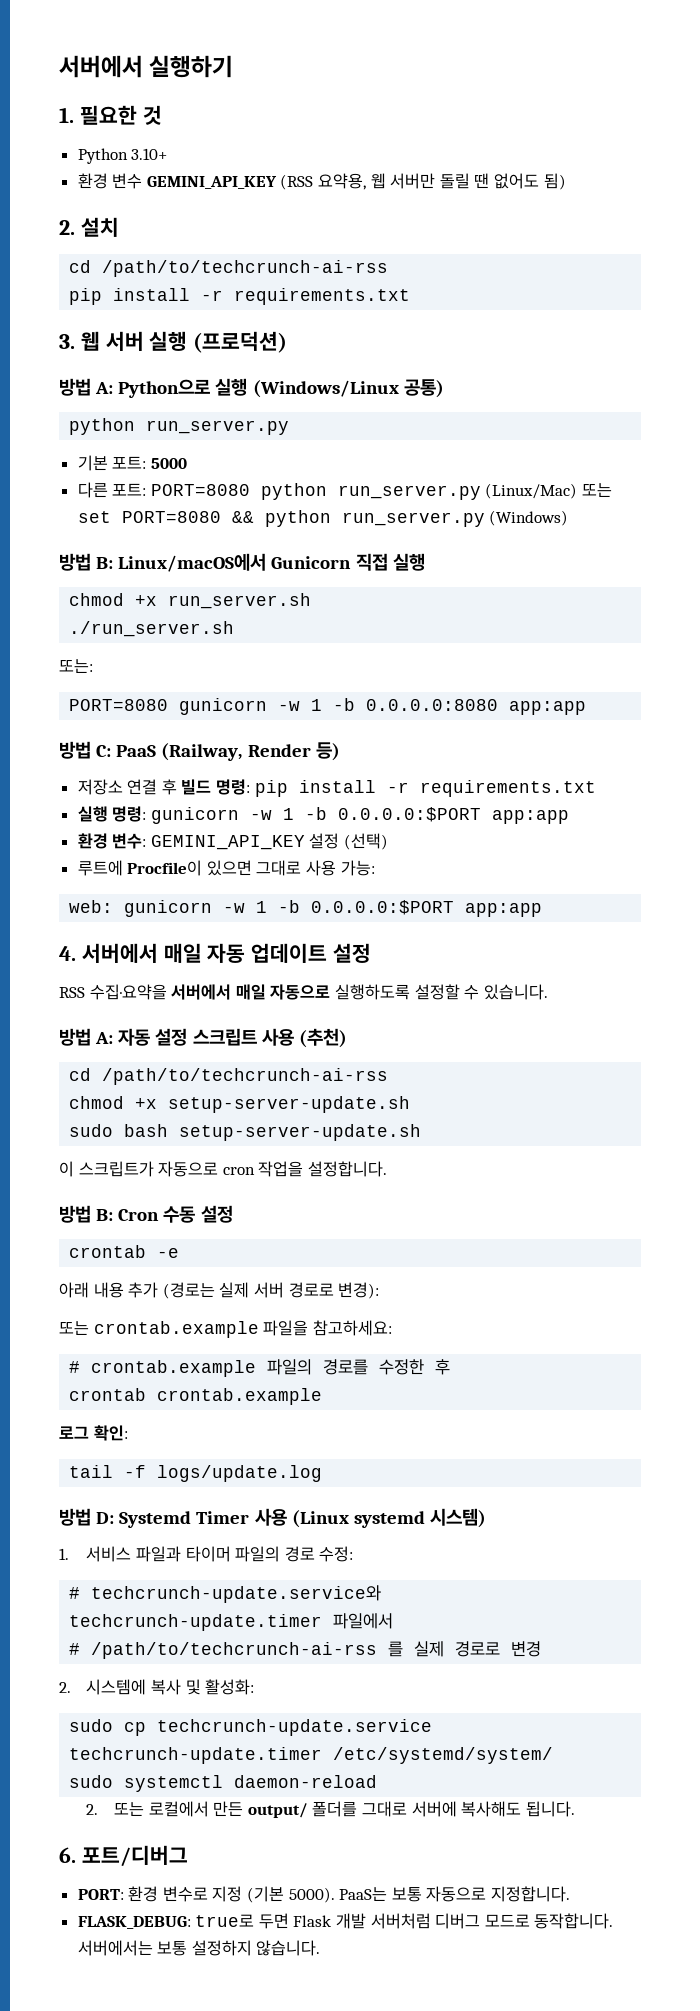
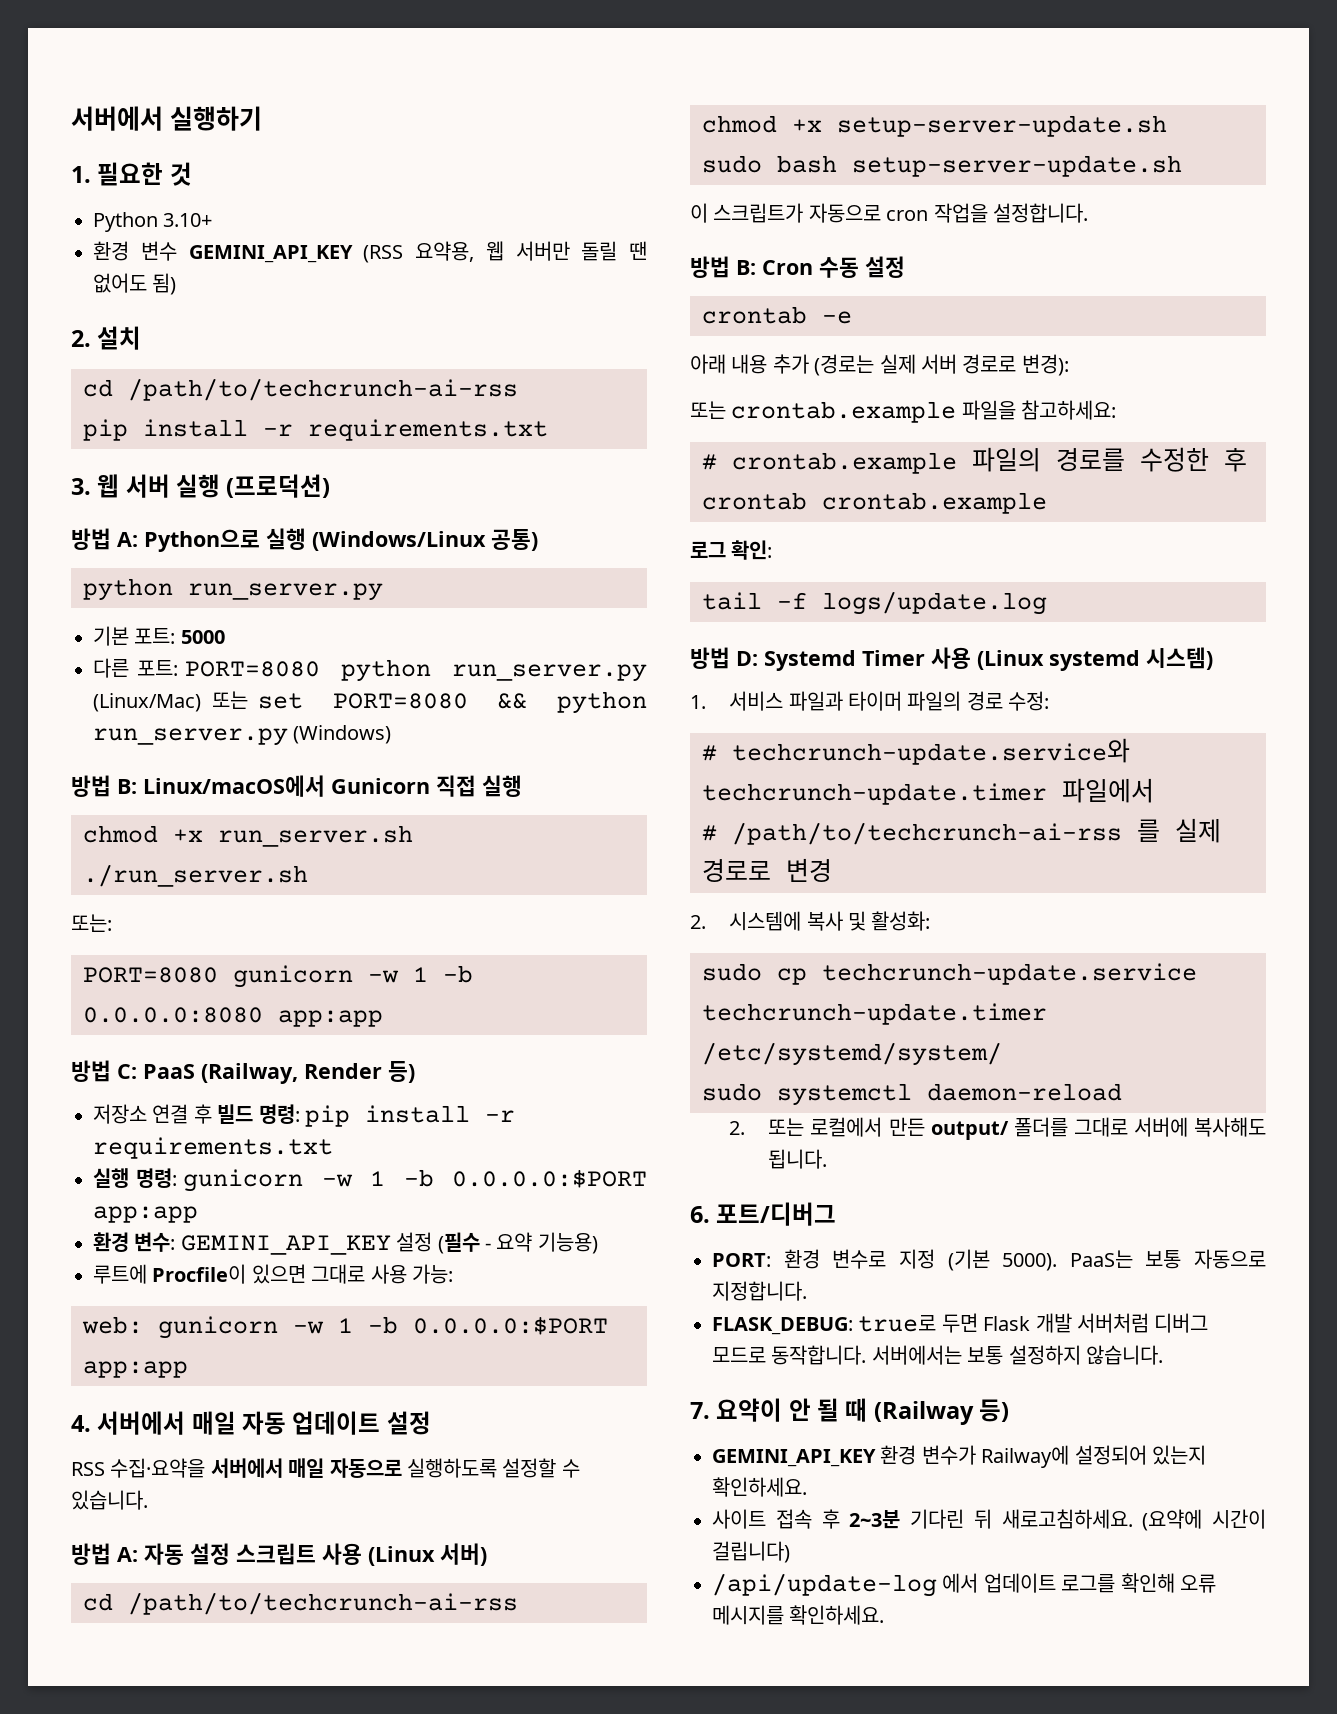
[344,833,389,850] (선택) -> [437,1232,598,1254] (필수 - 요약 기능용)
[298,1028,347,1048] (추천) -> [368,1543,487,1566] (Linux 서버)
(321, 1948) none -> [690,1398,1010,1425] [712,1445,1206,1468] [712,1477,807,1497] [712,1509,1266,1531] [712,1541,790,1563] [712,1573,1216,1597] [712,1605,885,1625] // 7. 요약이 안 될 때 (Railway 등) // GEMINI_API_KEY 환경 변수가 Railway에 설정되어 있는지 확인하세요. // 사이트 접속 후 2~3분 기다린 뒤 새로고침하세요. (요약에 시간이 걸립니다) // /api/update-log 에서 업데이트 로그를 확인해 오류 메시지를 확인하세요.

